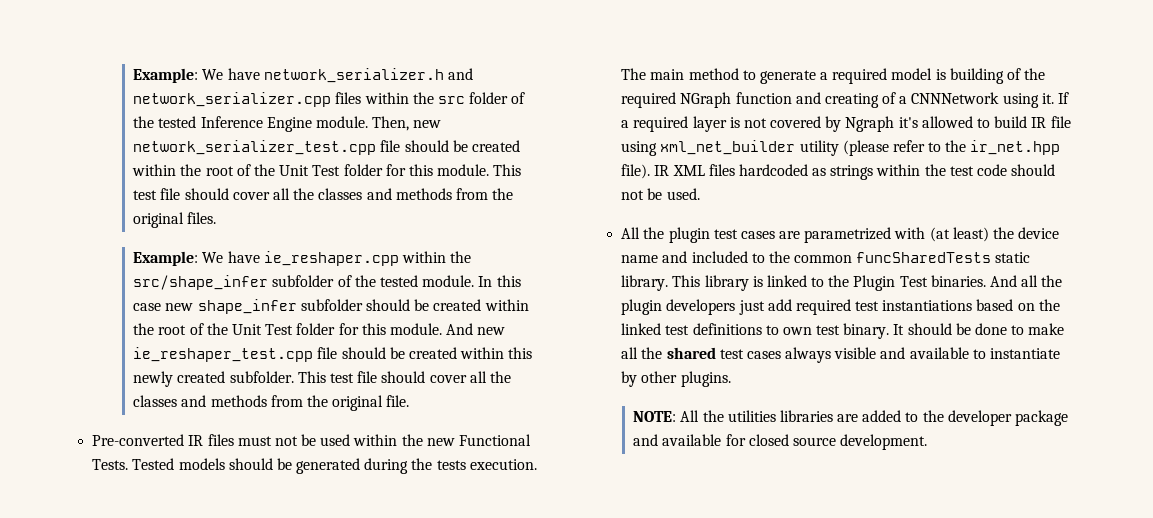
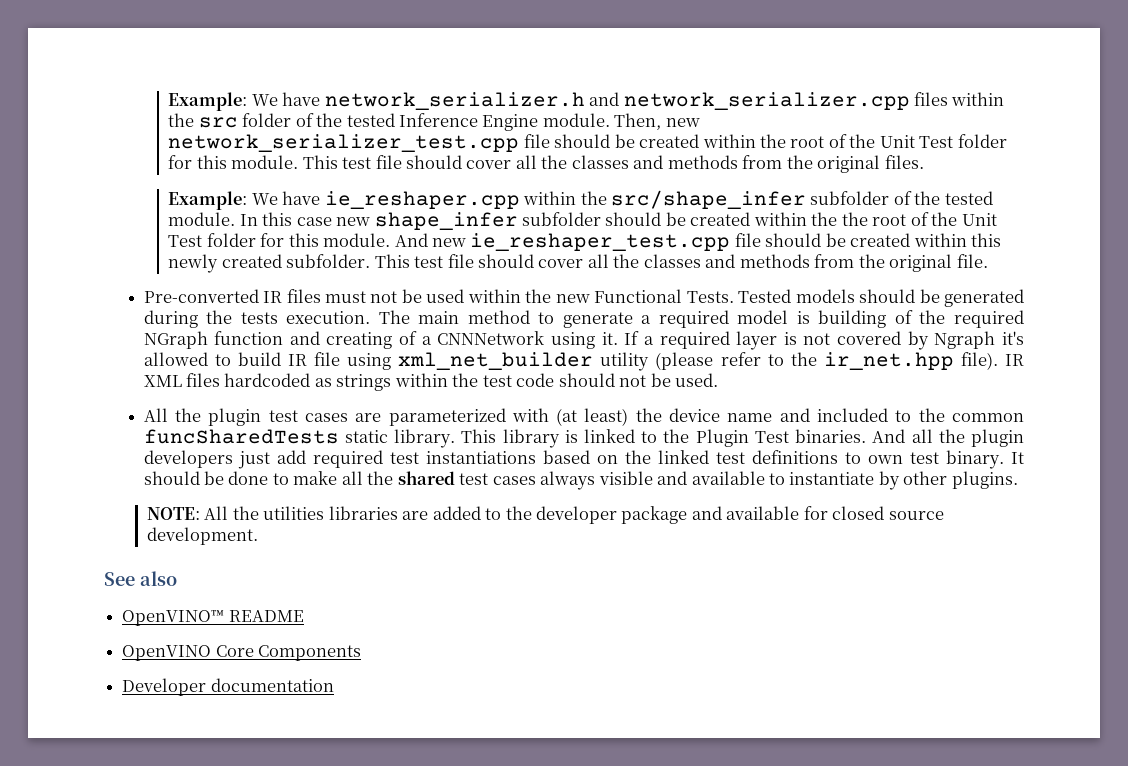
(155, 329) none -> [841,212,868,226] the
[804,227,892,243] parametrized -> [388,408,506,426] parameterized
(928, 442) none -> [104,571,177,586] [122,610,304,626] [122,645,362,661] [122,678,334,696] // See also // OpenVINO™ README // OpenVINO Core Components // Developer documentation

